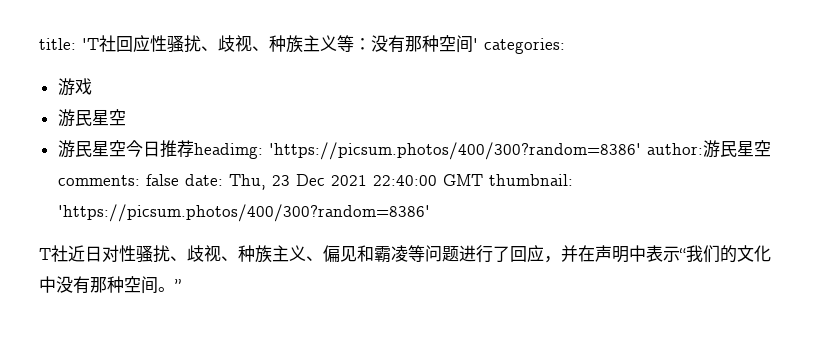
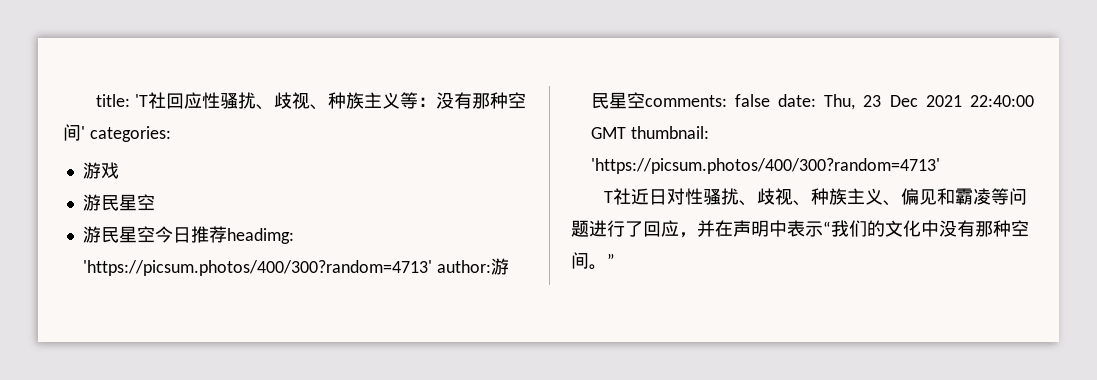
[268,142,641,160] 'https://picsum.photos/400/300?random=8386' -> [82,260,432,276] 'https://picsum.photos/400/300?random=4713'
[57,204,430,222] 'https://picsum.photos/400/300?random=8386' -> [590,158,940,174] 'https://picsum.photos/400/300?random=4713'

